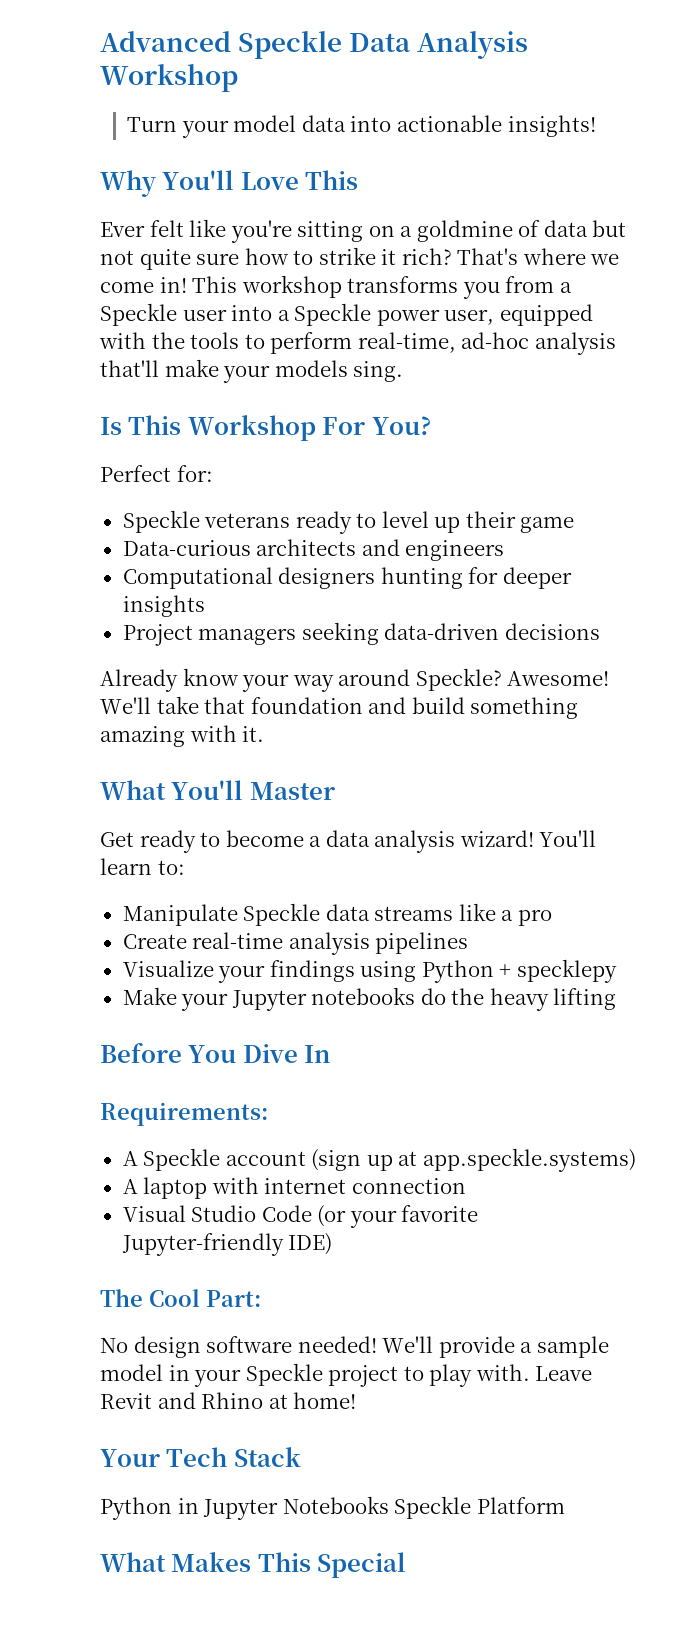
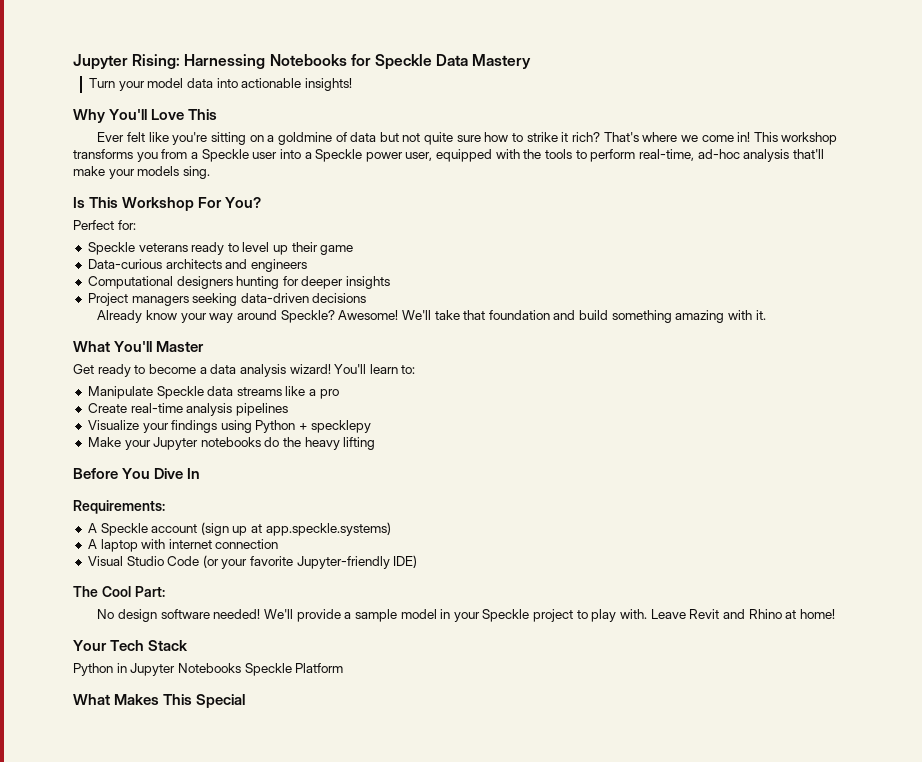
[100,31,529,59] [100,64,238,92] Advanced Speckle Data Analysis Workshop -> [73,54,532,70] Jupyter Rising: Harnessing Notebooks for Speckle Data Mastery

